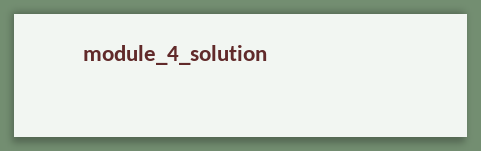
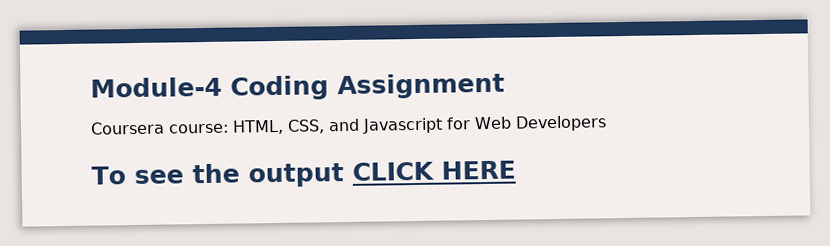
[83,45,267,65] module_4_solution -> [90,72,505,101] [90,115,607,135] [91,160,516,188] Module-4 Coding Assignment // Coursera course: HTML, CSS, and Javascript for Web Developers // To see the output CLICK HERE

